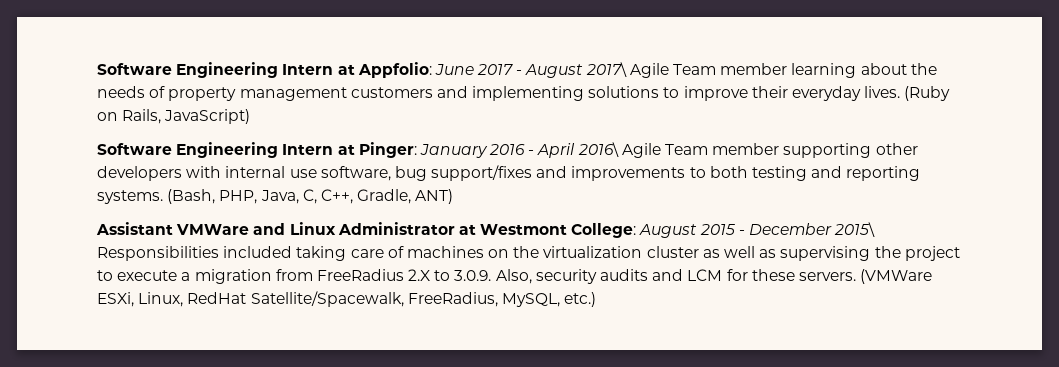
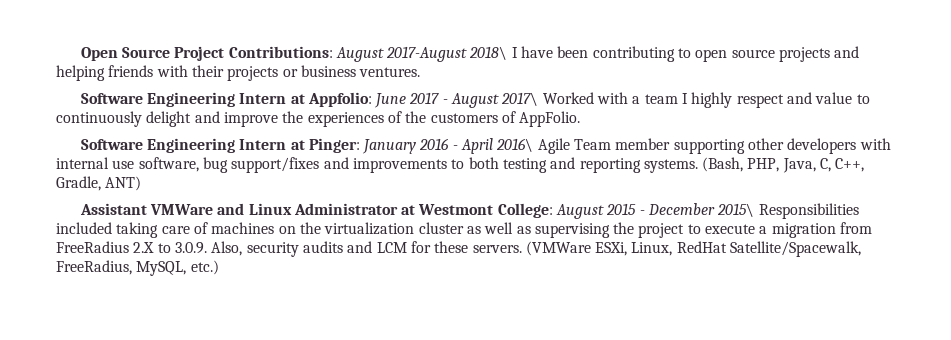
(97, 69) none -> [80,46,860,62] [56,65,421,81] Open Source Project Contributions: August 2017-August 2018\ I have been contributing to open source projects and helping friends with their projects or business ventures. //
[629,63,937,78] [97,86,951,101] [97,109,251,124] Agile Team member learning about the needs of property management customers and implementing solutions to improve their everyday lives. (Ruby on Rails, JavaScript) -> [542,92,870,108] [56,111,581,127] Worked with a team I highly respect and value to continuously delight and improve the experiences of the customers of AppFolio.

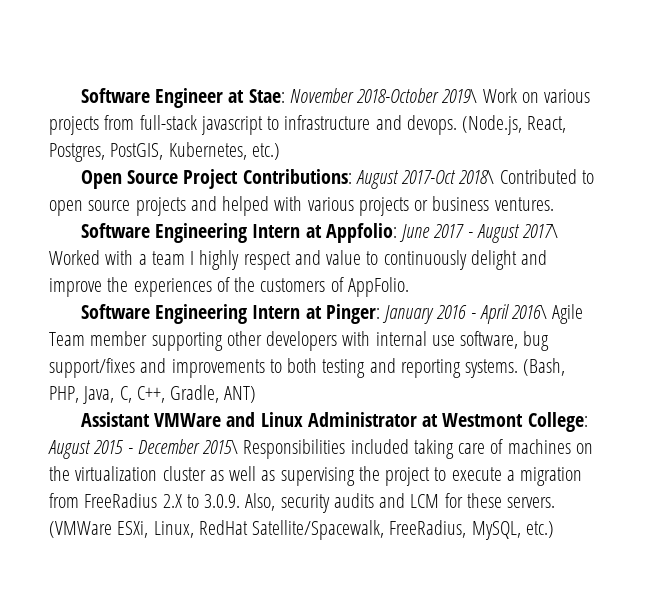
(80, 54) none -> [80,88,591,108] [49,115,567,135] [49,142,280,162] Software Engineer at Stae: November 2018-October 2019\ Work on various projects from full-stack javascript to infrastructure and devops. (Node.js, React, Postgres, PostGIS, Kubernetes, etc.) //
[386,46,675,62] 2017-August 2018\ I have been contributing -> [401,169,577,184] 2017-Oct 2018\ Contributed
[56,65,224,81] helping friends with their -> [222,196,354,216] helped with various

